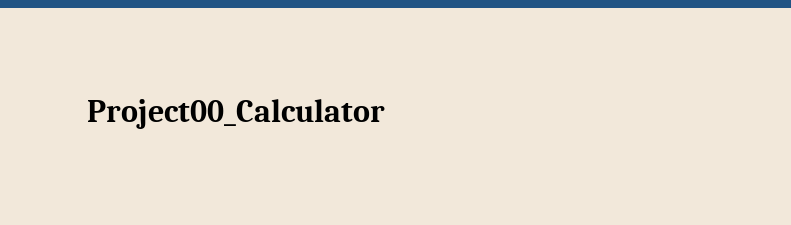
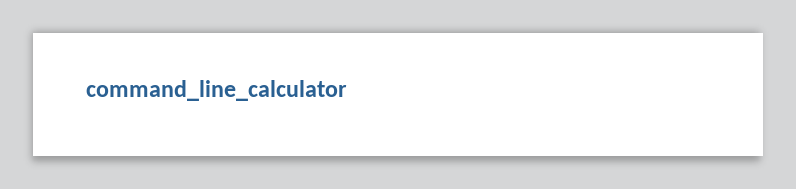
[87,99,385,129] Project00_Calculator -> [86,80,347,101] command_line_calculator

